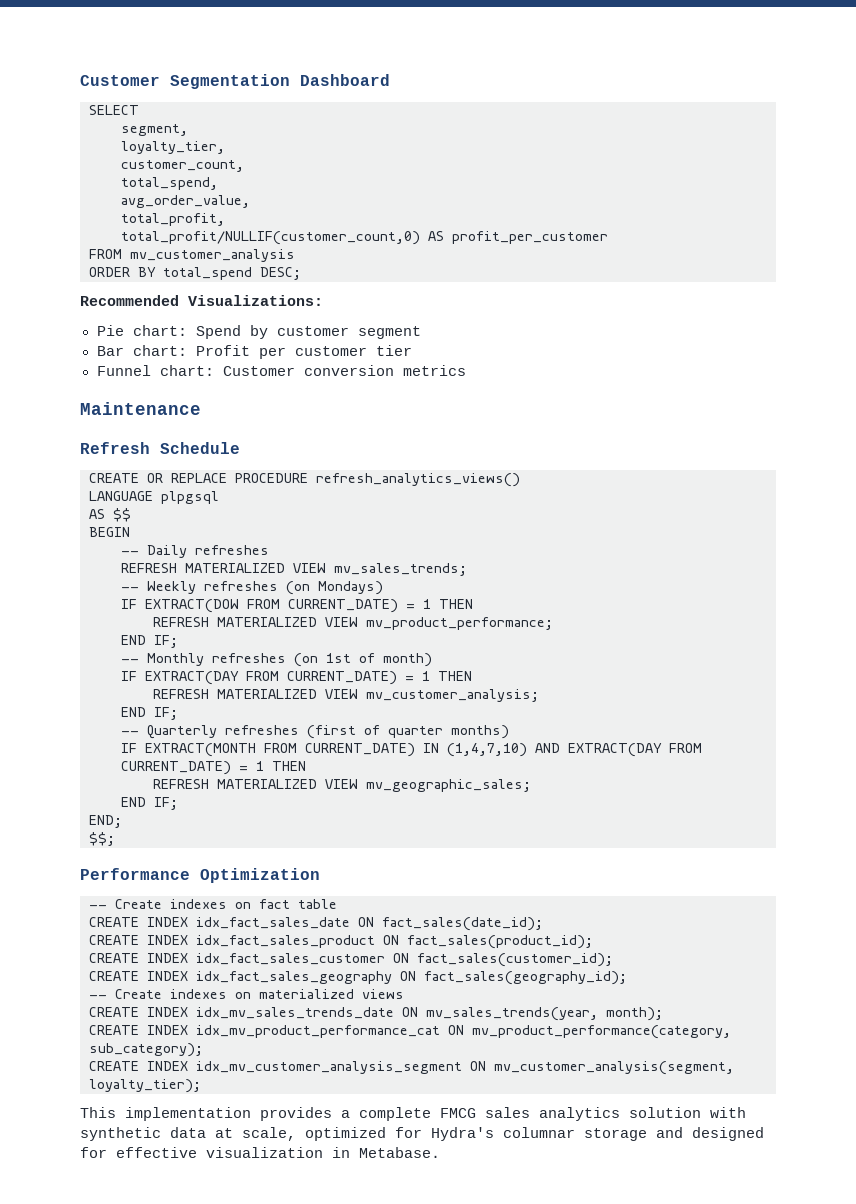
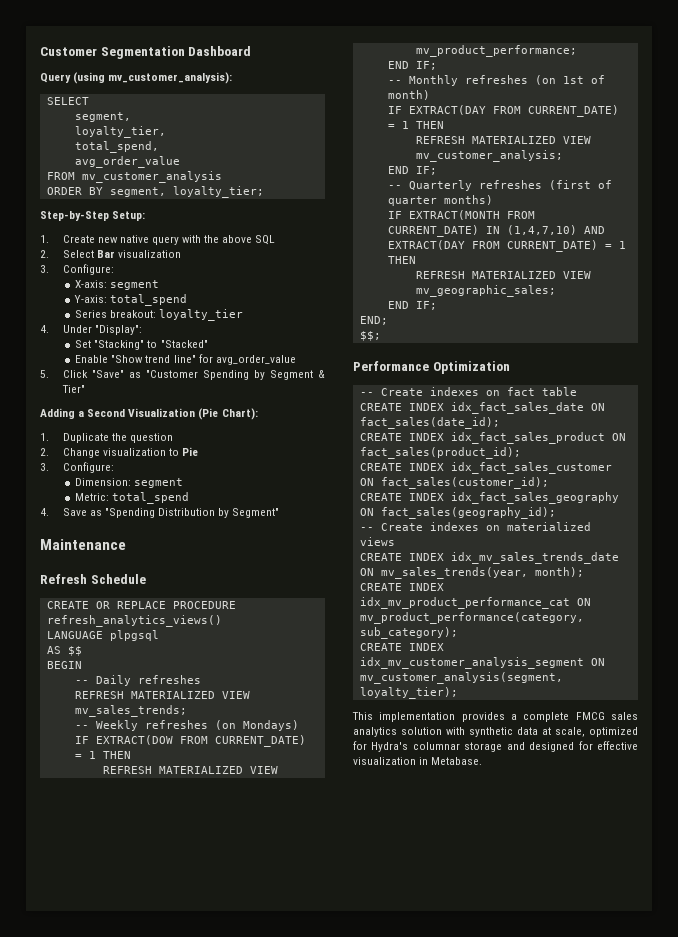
(390, 80) none -> [40,72,233,84] // Query (using mv_customer_analysis):
[121,160,244,172] // customer_count, -> (166, 132) none
[121,195,250,208] [121,213,225,226] [121,231,608,245] avg_order_value, // total_profit, // total_profit/NULLIF(customer_count,0) AS profit_per_customer -> [74,156,180,168] avg_order_value
[163,267,301,280] [80,295,323,306] [96,325,421,339] [96,345,412,359] [96,365,466,376] total_spend DESC; // Recommended Visualizations: // Pie chart: Spend by customer segment // Bar chart: Profit per customer tier // Funnel chart: Customer conversion metrics -> [109,186,264,198] [40,211,146,221] [40,235,276,245] [40,250,181,258] [40,264,114,275] [75,280,160,290] [74,294,188,306] [75,309,244,321] [40,325,142,335] [75,340,208,350] [75,354,296,365] [40,370,325,380] [61,385,85,393] [40,408,258,420] [40,433,173,443] [40,447,198,458] [40,462,114,473] [75,478,184,488] [75,492,190,504] [40,508,280,518] segment, loyalty_tier; // Step-by-Step Setup: // 1. Create new native query with the above SQL // 2. Select Bar visualization // 3. Configure: // X-axis: segment // Y-axis: total_spend // Series breakout: loyalty_tier // 4. Under "Display": // Set "Stacking" to "Stacked" // Enable "Show trend line" for avg_order_value // 5. Click "Save" as "Customer Spending by Segment & Tier" // Adding a Second Visualization (Pie Chart): // 1. Duplicate the question // 2. Change visualization to Pie // 3. Configure: // Dimension: segment // Metric: total_spend // 4. Save as "Spending Distribution by Segment"

